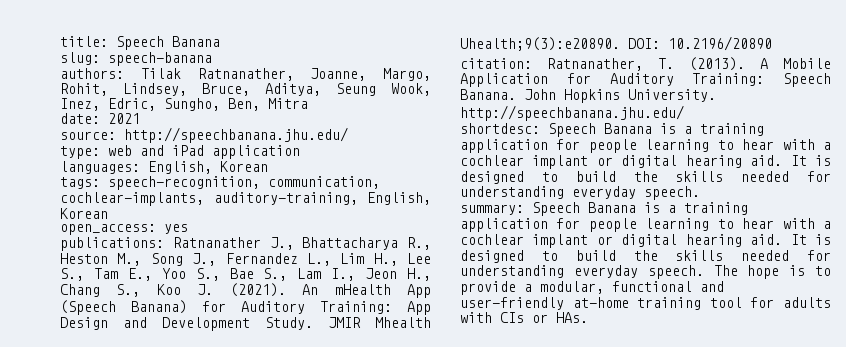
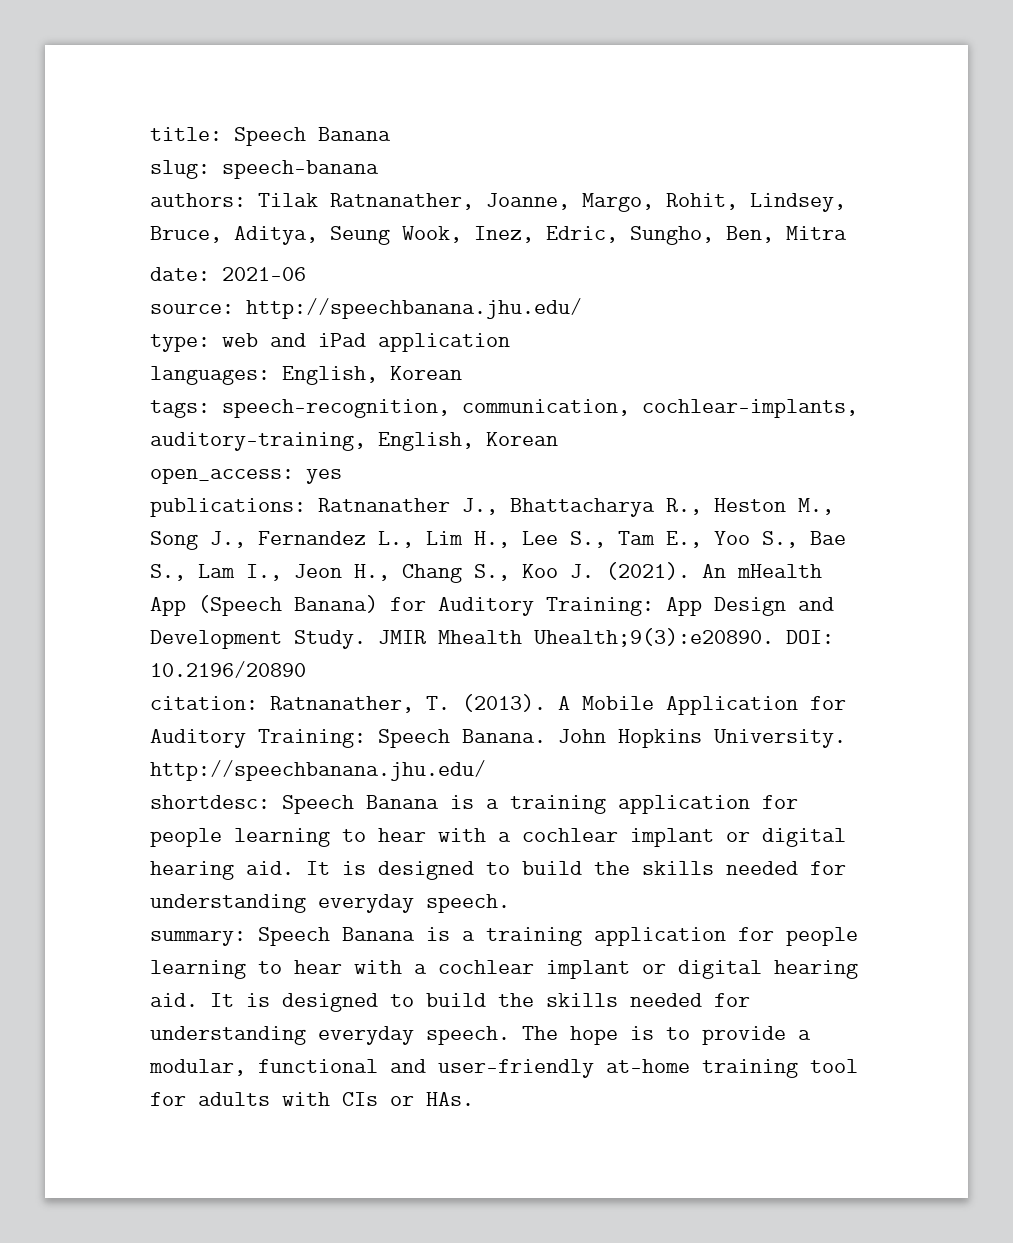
[108,113,140,124] 2021 -> [222,267,306,281] 2021-06

